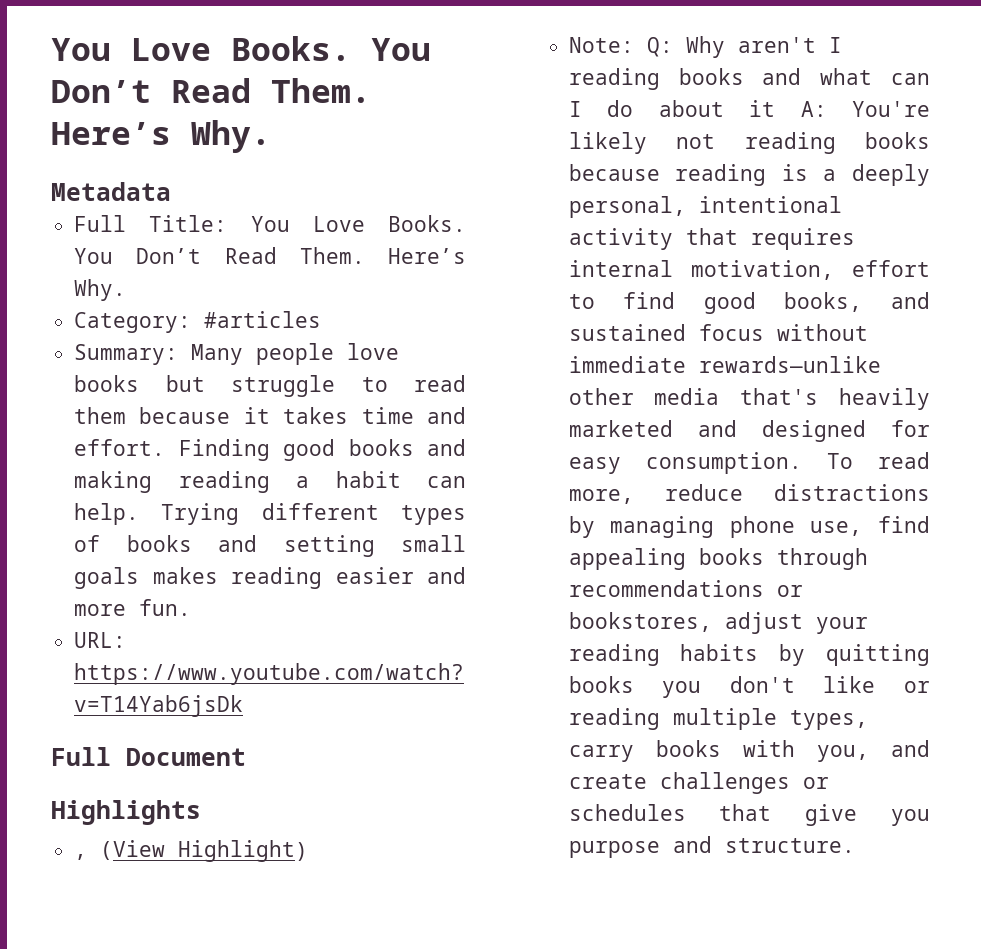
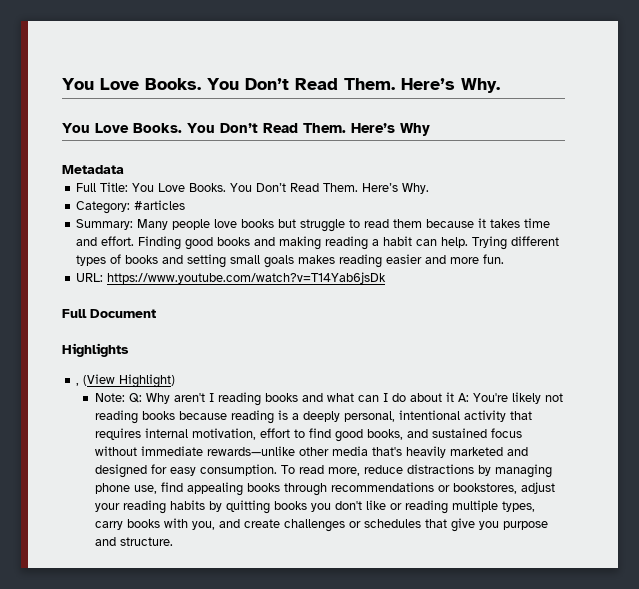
[51,36,431,61] [51,78,371,103] [51,120,271,153] You Love Books. You Don’t Read Them. Here’s Why. -> [62,78,500,93] [62,123,430,136] You Love Books. You Don’t Read Them. Here’s Why. // You Love Books. You Don’t Read Them. Here’s Why

